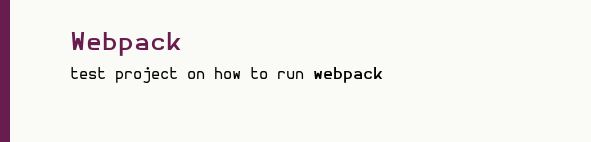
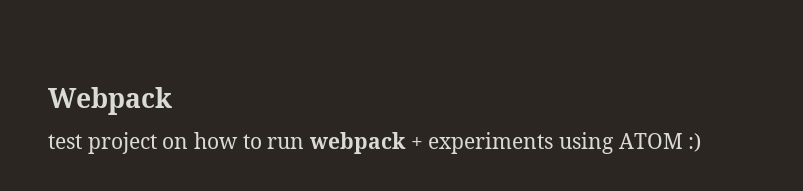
(383, 75) none -> [410,132,702,154] + experiments using ATOM :)

